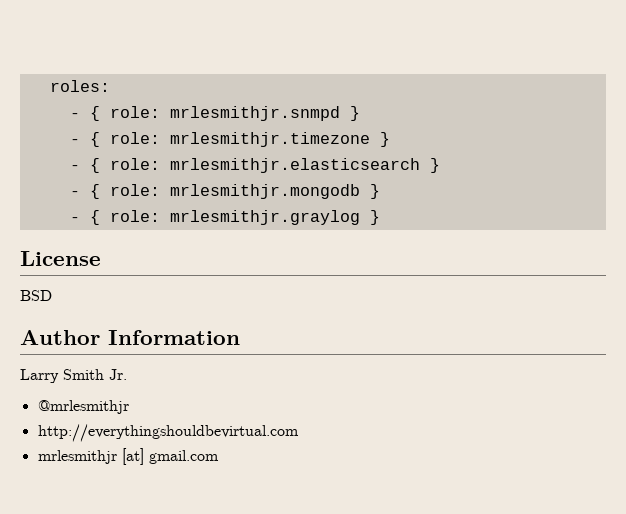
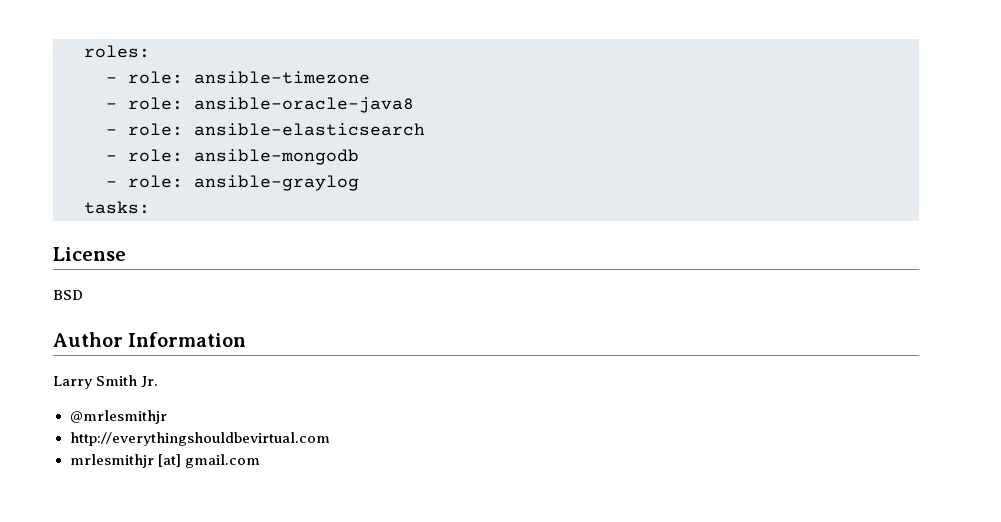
[89,106,360,121] [69,132,390,147] [69,158,440,173] [69,184,380,199] [69,210,380,225] { role: mrlesmithjr.snmpd } // - { role: mrlesmithjr.timezone } // - { role: mrlesmithjr.elasticsearch } // - { role: mrlesmithjr.mongodb } // - { role: mrlesmithjr.graylog } -> [128,71,370,84] [106,97,414,113] [106,123,425,136] [106,149,359,165] [106,175,359,191] [84,201,150,214] role: ansible-timezone // - role: ansible-oracle-java8 // - role: ansible-elasticsearch // - role: ansible-mongodb // - role: ansible-graylog // tasks:

